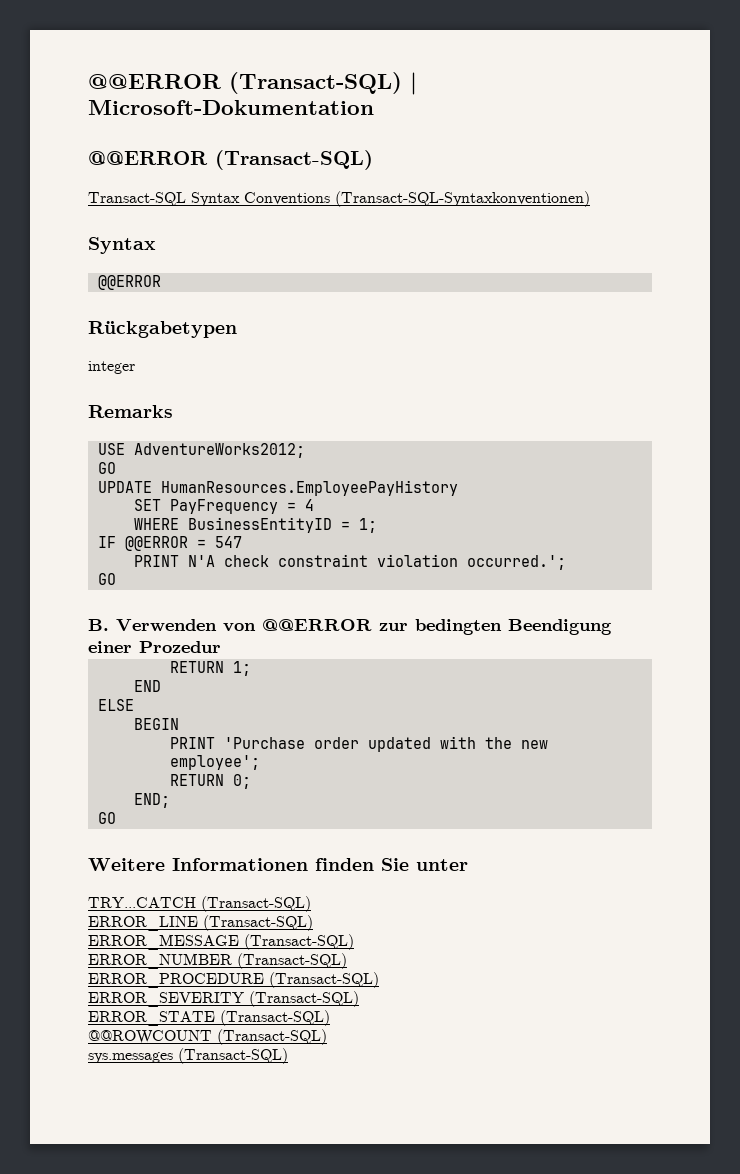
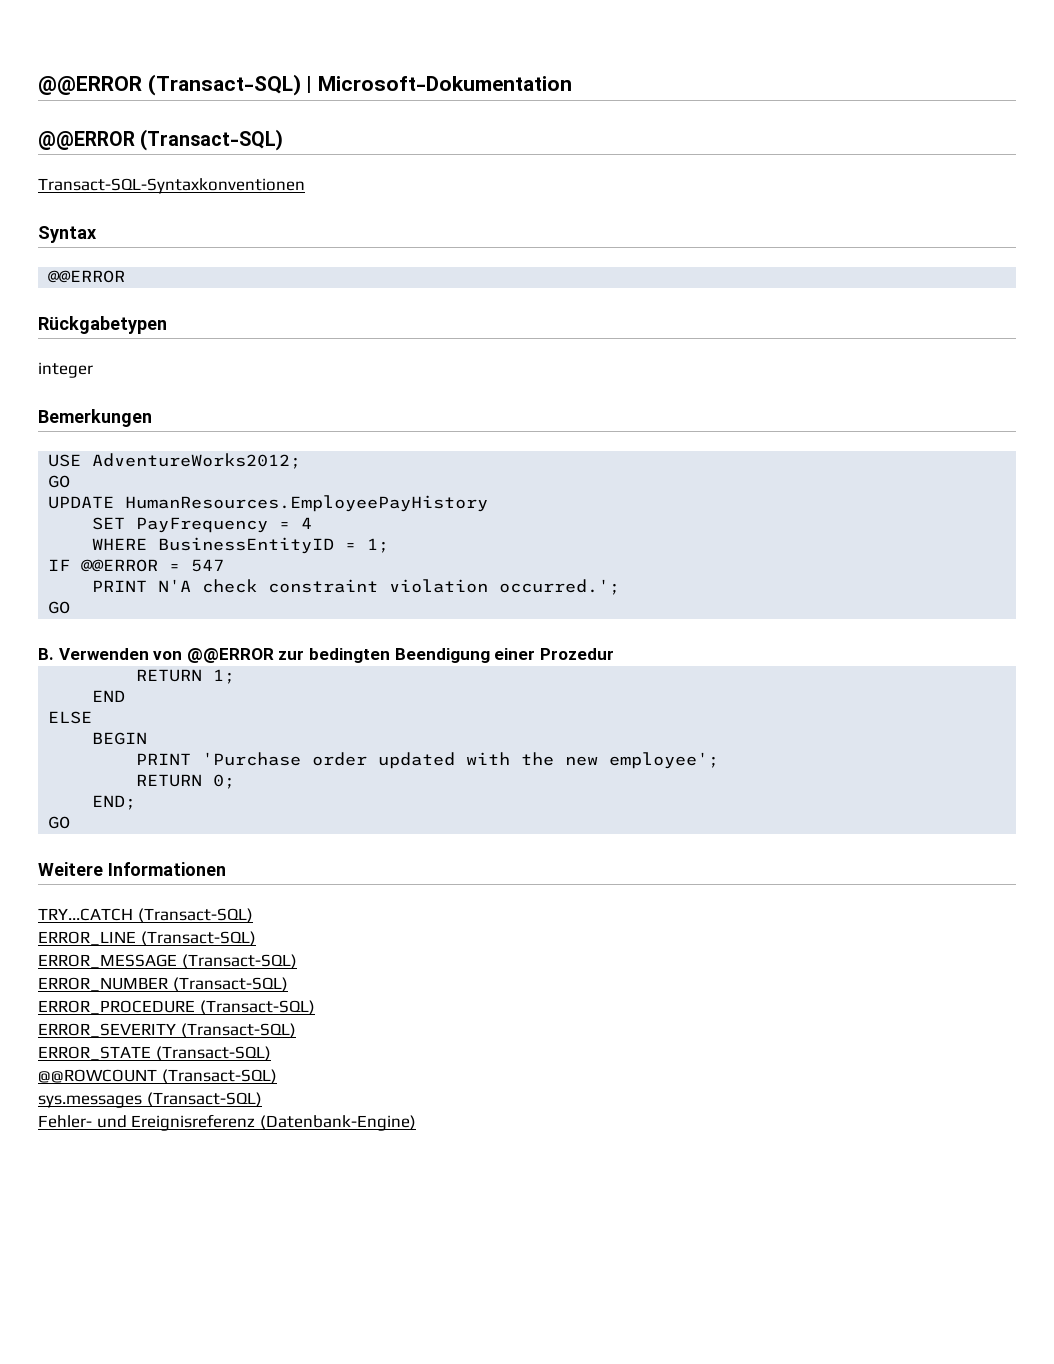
[88,191,590,207] Transact-SQL Syntax Conventions (Transact-SQL-Syntaxkonventionen) -> [38,178,305,194] Transact-SQL-Syntaxkonventionen
[88,405,173,418] Remarks -> [38,409,152,427] Bemerkungen
[315,858,468,871] finden Sie unter -> (226, 869) none
(288, 1056) none -> [38,1114,416,1131] // Fehler- und Ereignisreferenz (Datenbank-Engine)

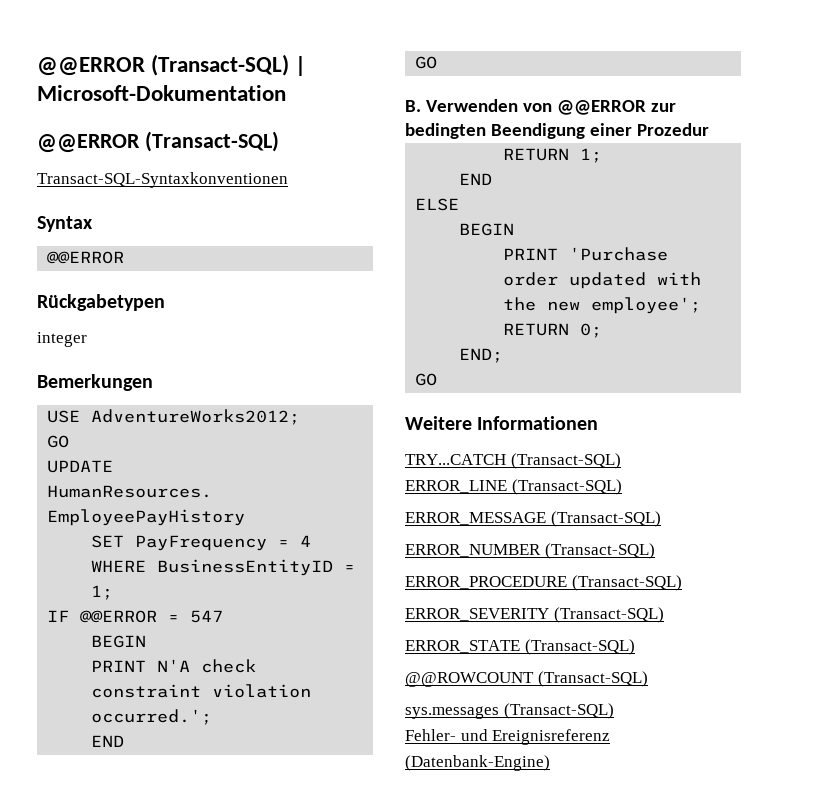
(225, 565) none -> [91,635,147,648] // BEGIN
(621, 587) none -> [91,735,125,747] // END

